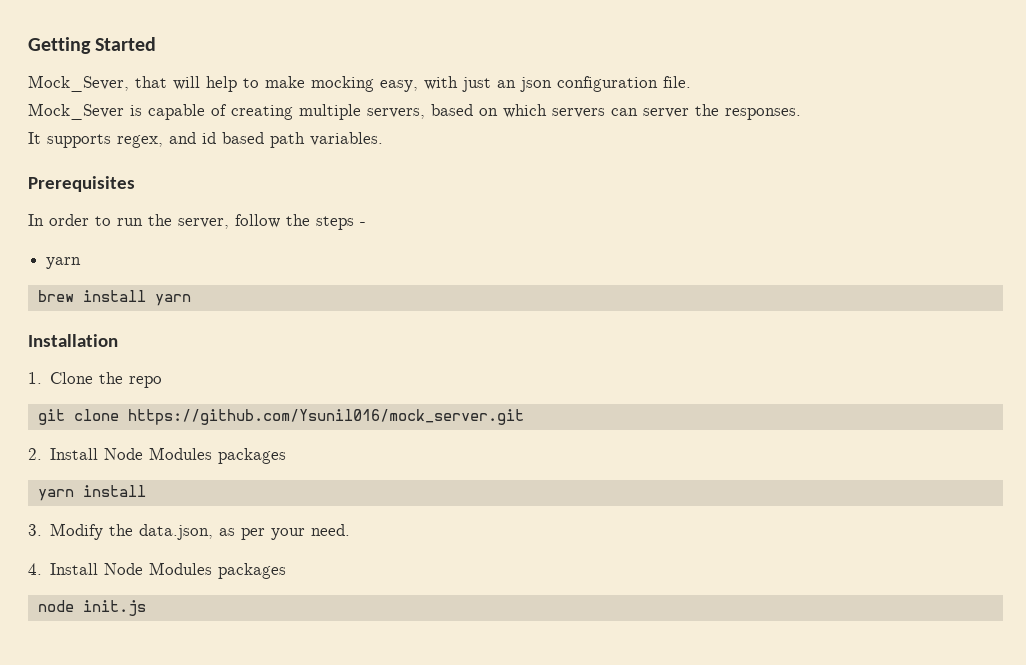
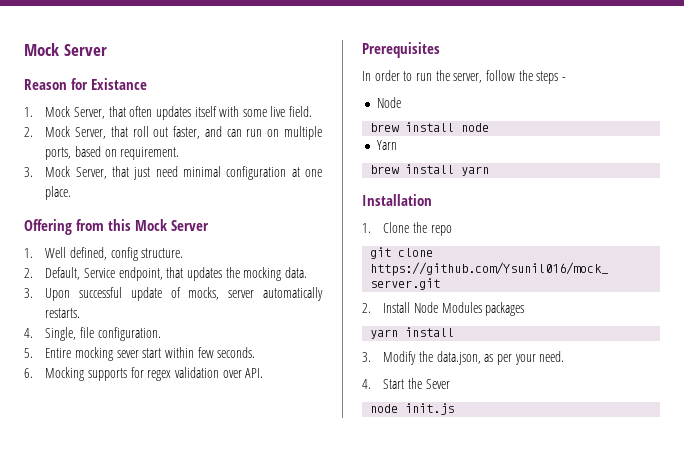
[28,37,157,54] [28,75,691,92] [28,103,801,120] [28,132,383,148] Getting Started // Mock_Sever, that will help to make mocking easy, with just an json configuration file. // Mock_Sever is capable of creating multiple servers, based on which servers can server the responses. // It supports regex, and id based path variables. -> [24,43,107,56] [24,78,148,90] [24,106,313,120] [24,126,322,140] [45,146,180,160] [24,166,322,180] [45,186,72,200] [24,219,210,235] [24,247,184,261] [24,267,307,281] [24,287,323,301] [45,308,81,318] [24,327,161,341] [24,347,256,361] [24,367,264,381] Mock Server // Reason for Existance // 1. Mock Server, that often updates itself with some live field. // 2. Mock Server, that roll out faster, and can run on multiple ports, based on requirement. // 3. Mock Server, that just need minimal configuration at one place. // Offering from this Mock Server // 1. Well defined, config structure. // 2. Default, Service endpoint, that updates the mocking data. // 3. Upon successful update of mocks, server automatically restarts. // 4. Single, file configuration. // 5. Entire mocking sever start within few seconds. // 6. Mocking supports for regex validation over API.
[46,257,82,269] yarn -> [376,97,401,108] [370,122,490,132] [376,140,397,150] Node // brew install node // Yarn
[50,562,287,579] Install Node Modules packages -> [383,378,450,389] Start the Sever

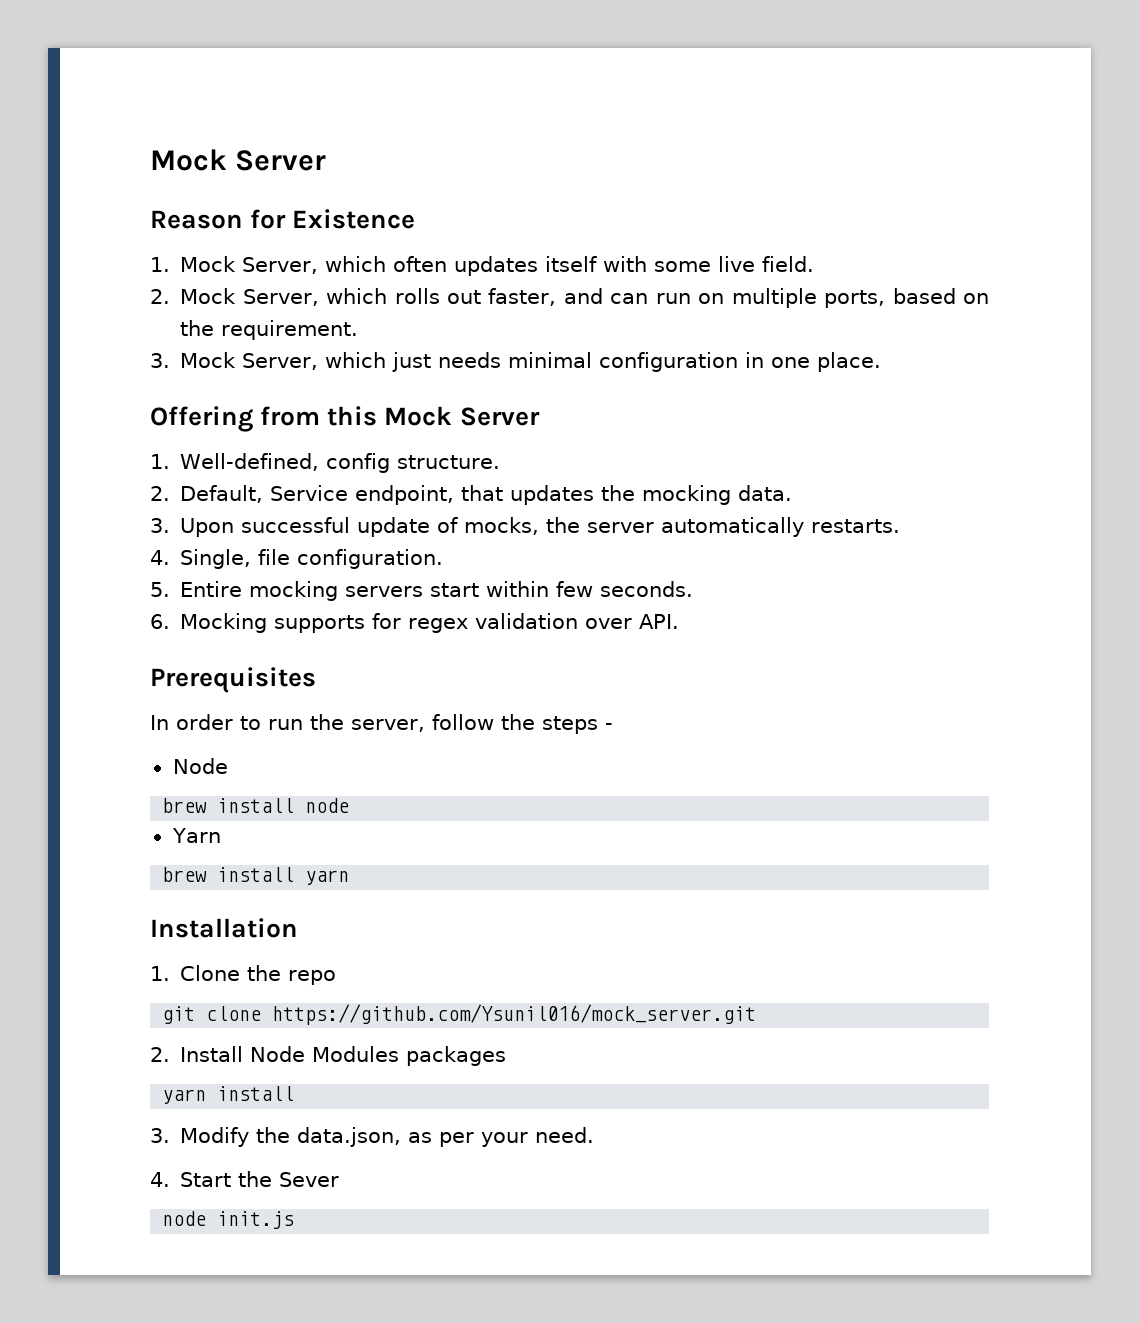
[91,78,148,90] Existance -> [292,209,416,229] Existence
[108,106,126,117] that -> [325,256,387,272] which
[110,126,149,137] that roll -> [326,288,440,304] which rolls
(117, 153) none -> [180,320,215,336] the
[111,166,178,180] that just need -> [325,352,502,372] which just needs
[291,167,300,177] at -> [745,352,765,368] in
[45,247,107,260] Well defined, -> [180,453,320,471] Well-defined,
(220, 293) none -> [546,517,581,533] the
[116,350,139,358] sever -> [345,586,424,597] servers

